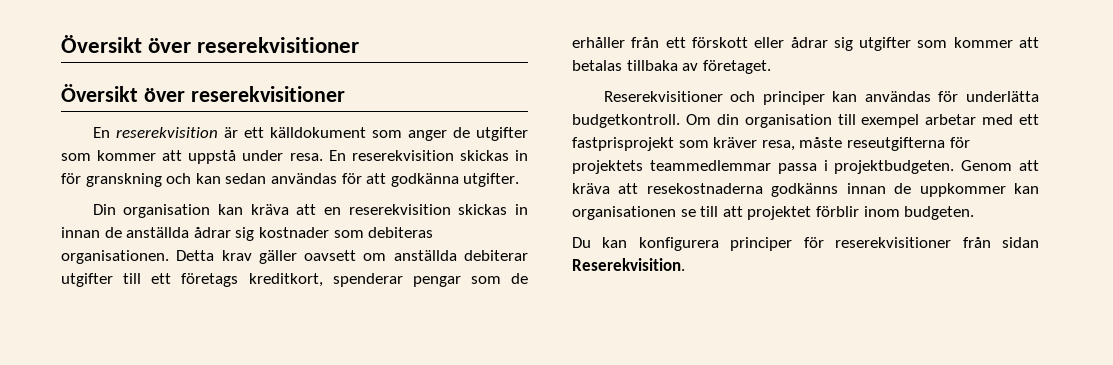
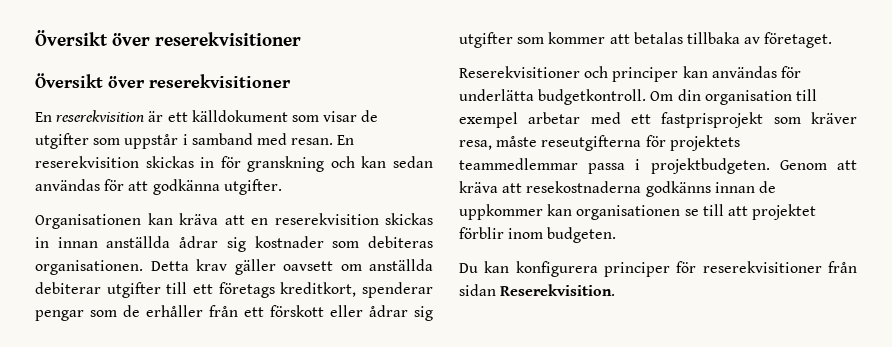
[407,130,447,141] anger -> [323,111,358,122] visar
[97,150,323,164] kommer att uppstå under resa. -> [124,133,334,149] uppstår i samband med resan.
[92,204,211,218] Din organisation -> [35,214,141,229] Organisationen
[104,227,122,238] de -> (98, 242) none

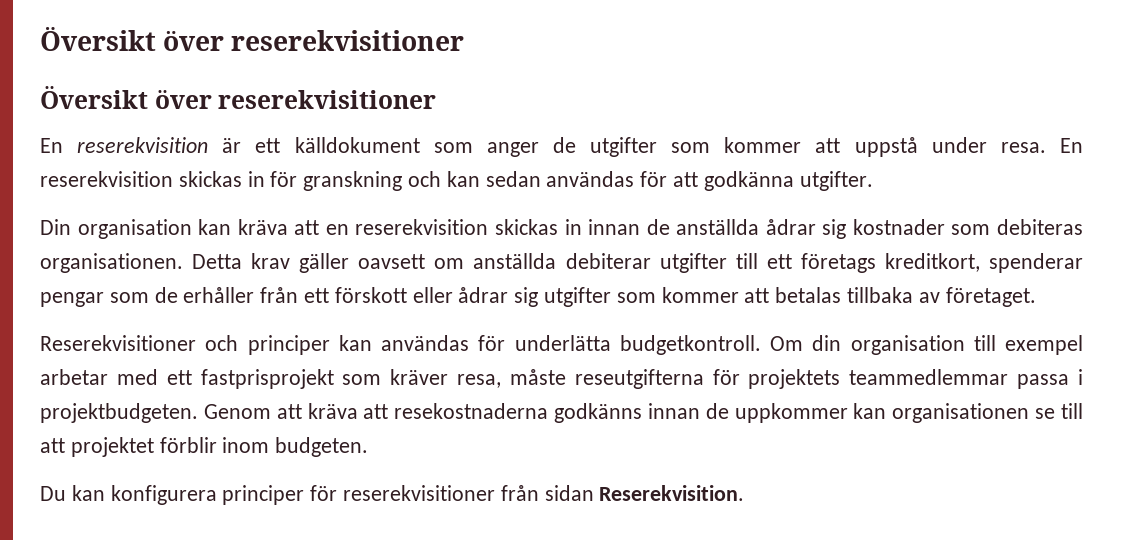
[323,111,358,122] visar -> [486,142,539,157] anger
[124,133,334,149] uppstår i samband med resan. -> [724,137,1046,157] kommer att uppstå under resa.
[35,214,141,229] Organisationen -> [40,219,192,239] Din organisation
(98, 242) none -> [646,219,670,235] de

